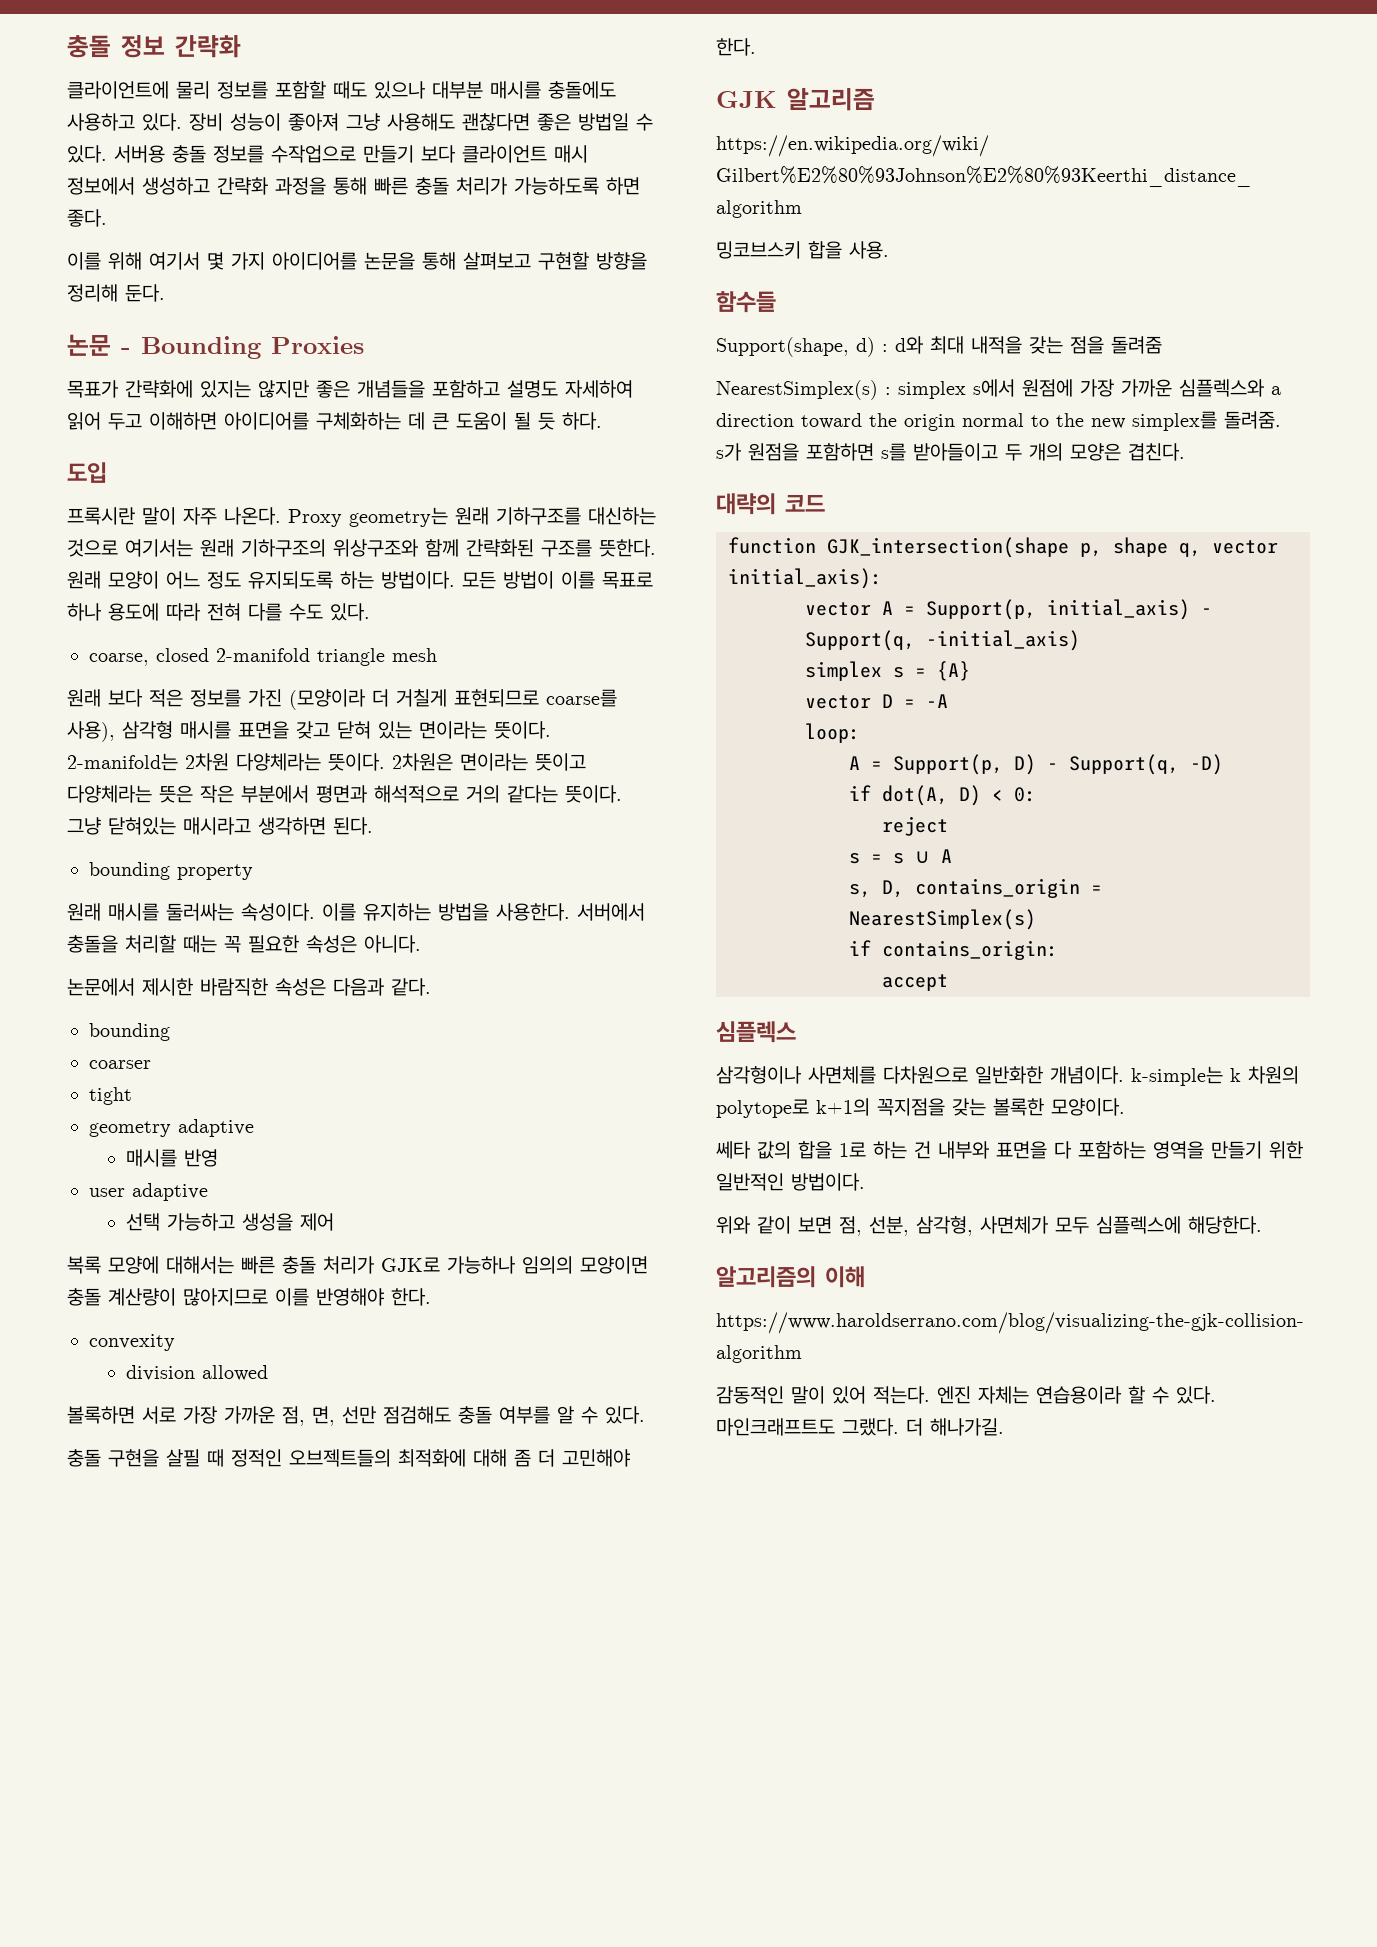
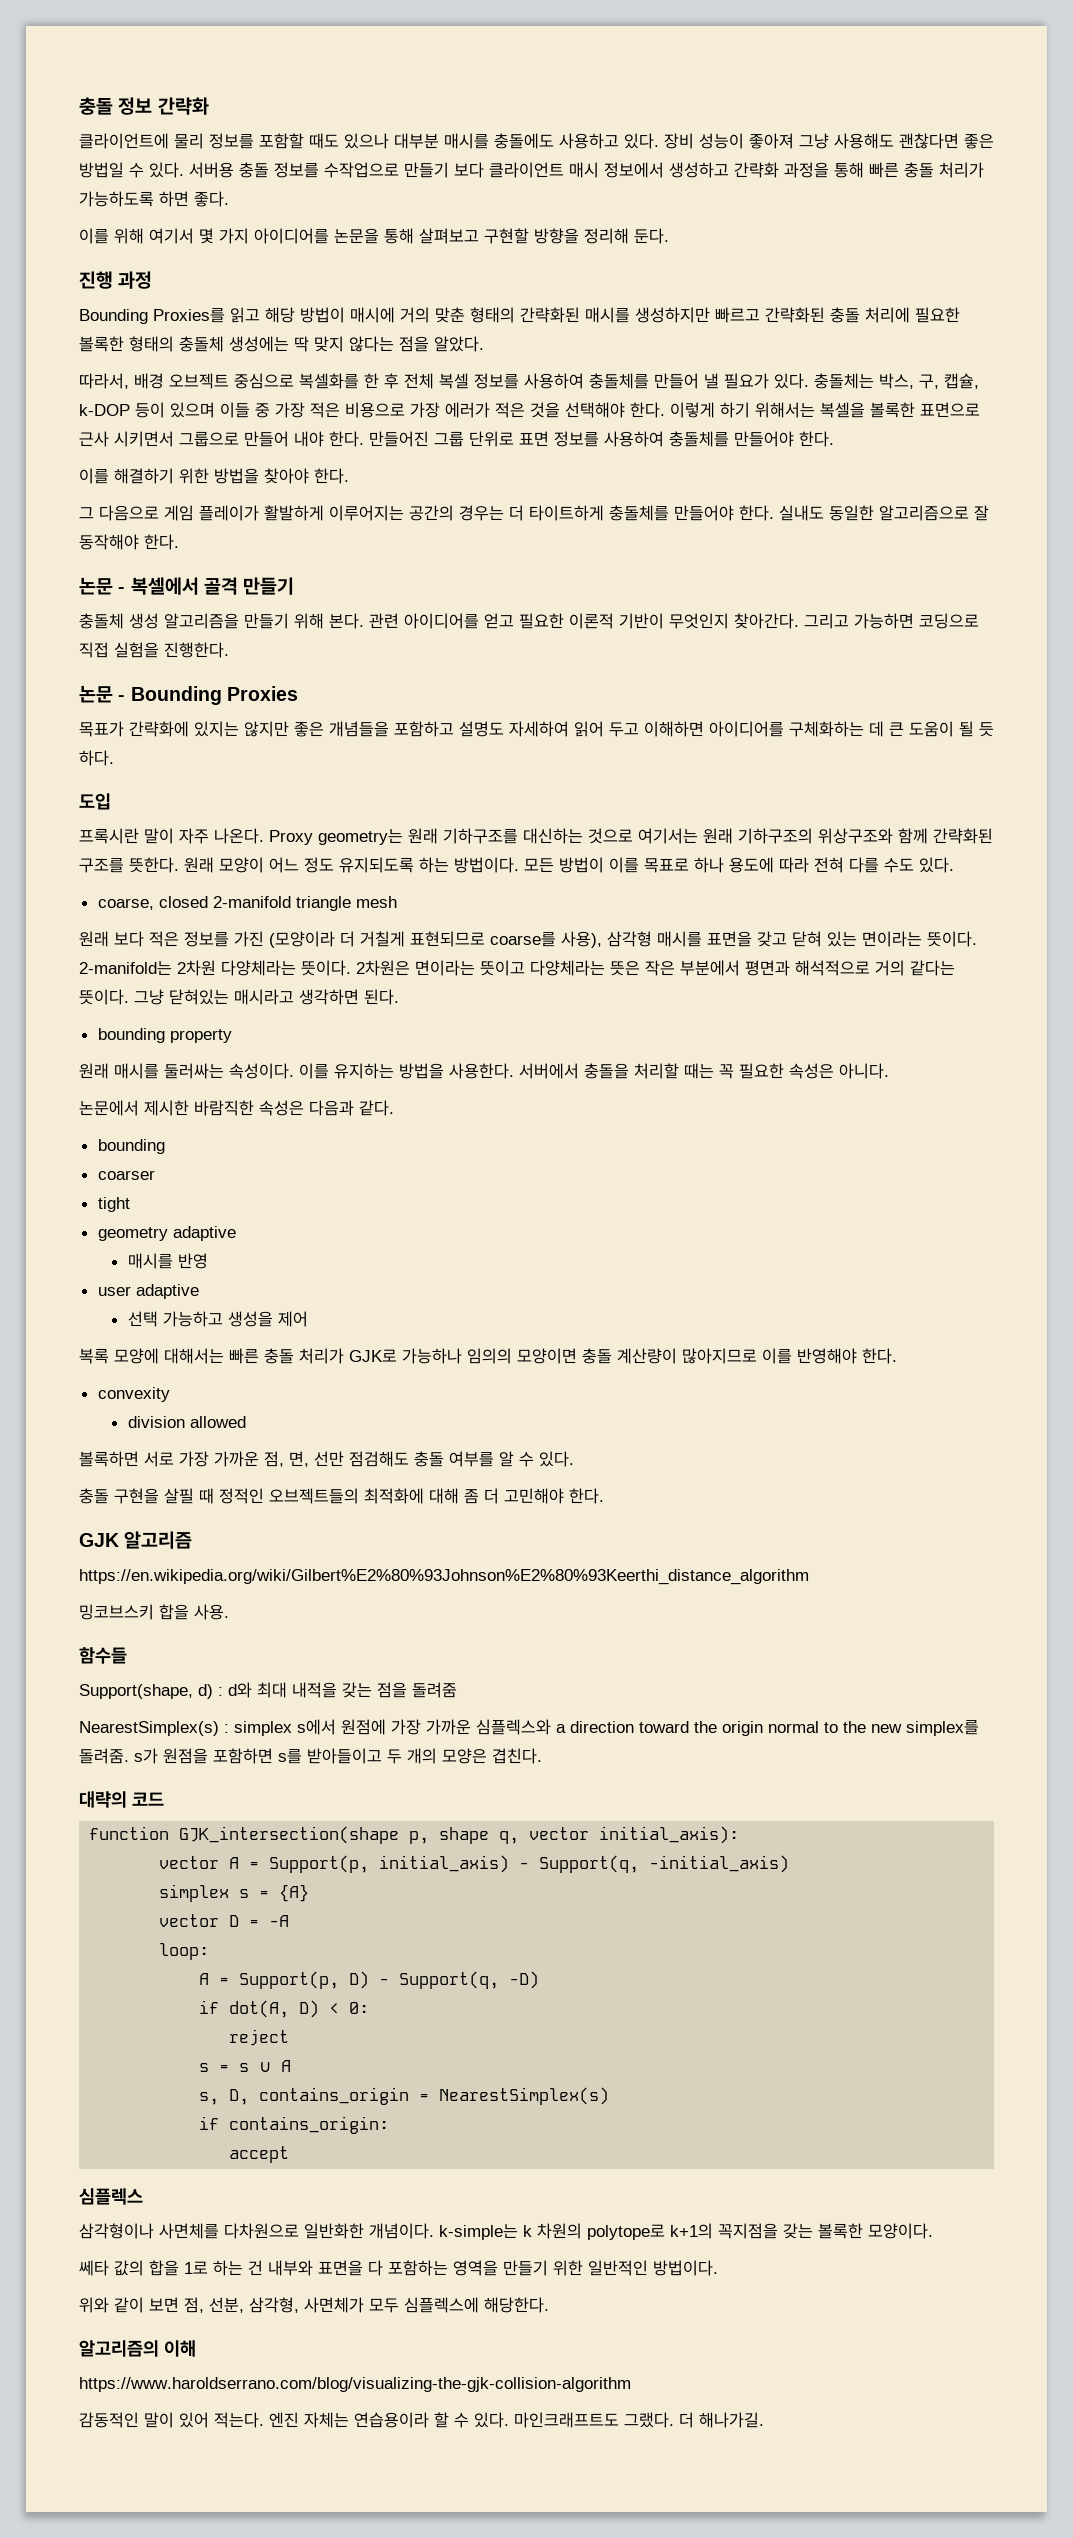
(165, 293) none -> [79,271,153,289] [79,307,960,324] [79,336,484,352] [79,373,979,389] [79,402,980,418] [79,431,834,447] [79,468,349,484] [79,505,989,521] [79,534,179,550] [79,577,295,595] [79,613,979,629] [79,642,229,658] // 진행 과정 // Bounding Proxies를 읽고 해당 방법이 매시에 거의 맞춘 형태의 간략화된 매시를 생성하지만 빠르고 간략화된 충돌 처리에 필요한 볼록한 형태의 충돌체 생성에는 딱 맞지 않다는 점을 알았다. // 따라서, 배경 오브젝트 중심으로 복셀화를 한 후 전체 복셀 정보를 사용하여 충돌체를 만들어 낼 필요가 있다. 충돌체는 박스, 구, 캡슐, k-DOP 등이 있으며 이들 중 가장 적은 비용으로 가장 에러가 적은 것을 선택해야 한다. 이렇게 하기 위해서는 복셀을 볼록한 표면으로 근사 시키면서 그룹으로 만들어 내야 한다. 만들어진 그룹 단위로 표면 정보를 사용하여 충돌체를 만들어야 한다. // 이를 해결하기 위한 방법을 찾아야 한다. // 그 다음으로 게임 플레이가 활발하게 이루어지는 공간의 경우는 더 타이트하게 충돌체를 만들어야 한다. 실내도 동일한 알고리즘으로 잘 동작해야 한다. // 논문 - 복셀에서 골격 만들기 // 충돌체 생성 알고리즘을 만들기 위해 본다. 관련 아이디어를 얻고 필요한 이론적 기반이 무엇인지 찾아간다. 그리고 가능하면 코딩으로 직접 실험을 진행한다.

